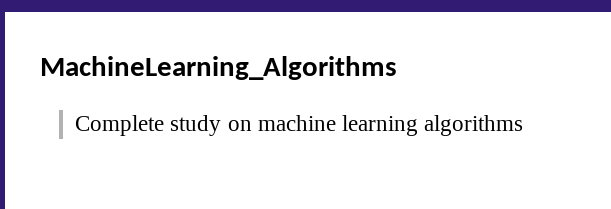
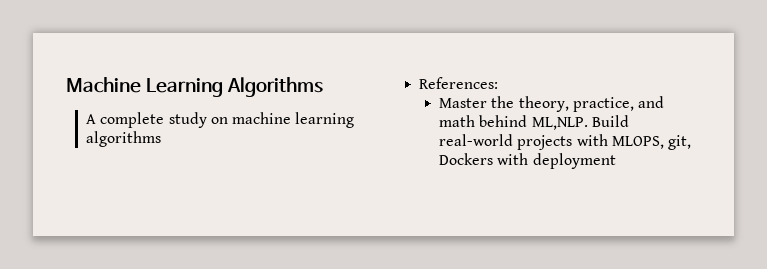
[40,56,397,80] [75,115,165,136] MachineLearning_Algorithms // Complete -> [66,77,324,97] [86,112,165,128] Machine Learning Algorithms // A complete
(524, 125) none -> [419,77,499,89] [439,96,664,112] [439,115,629,130] [439,134,691,150] [439,153,616,169] // References: // Master the theory, practice, and math behind ML,NLP. Build real-world projects with MLOPS, git, Dockers with deployment

